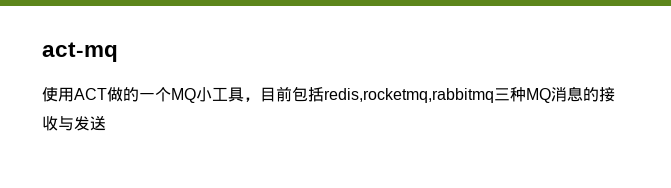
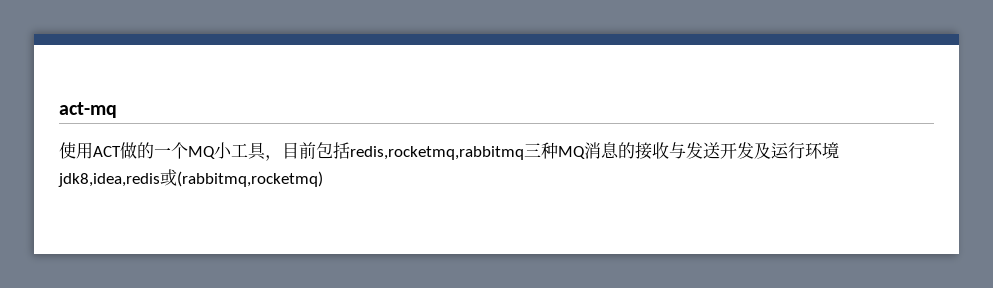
(106, 123) none -> [720,142,839,159] [58,169,323,187] 开发及运行环境jdk8,idea,redis或(rabbitmq,rocketmq)

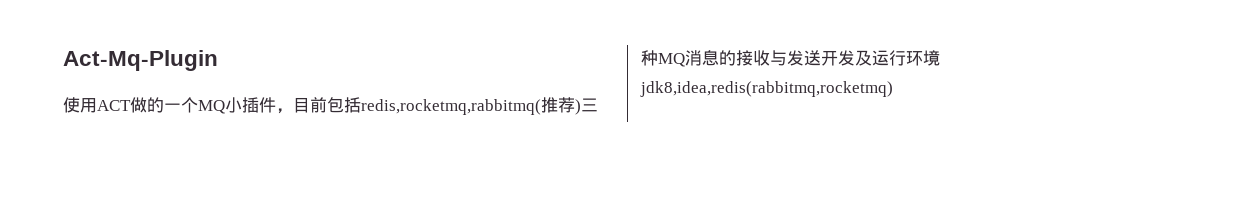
[59,102,117,118] act-mq -> [63,50,218,71] Act-Mq-Plugin
[231,142,266,160] 工具 -> [242,97,276,113] 插件
[350,146,524,160] redis,rocketmq,rabbitmq -> [361,97,581,115] redis,rocketmq,rabbitmq(推荐)
[58,169,323,187] jdk8,idea,redis或(rabbitmq,rocketmq) -> [640,81,893,97] jdk8,idea,redis(rabbitmq,rocketmq)

